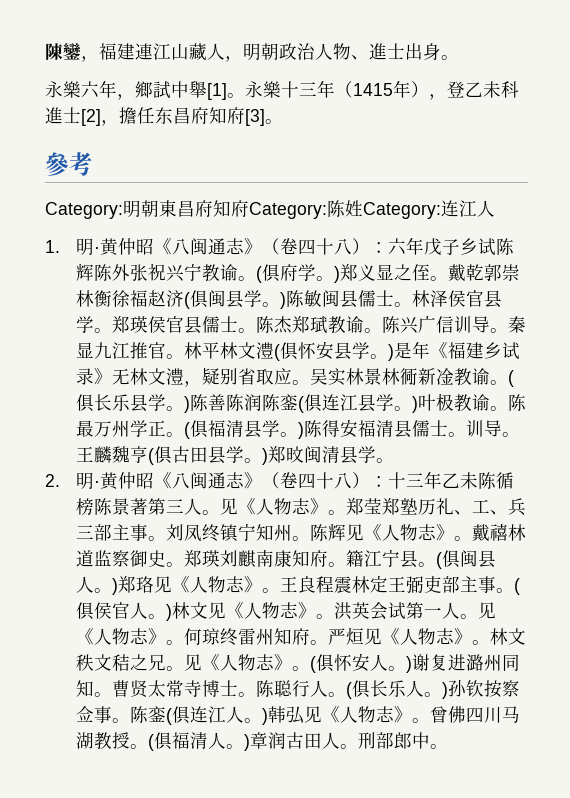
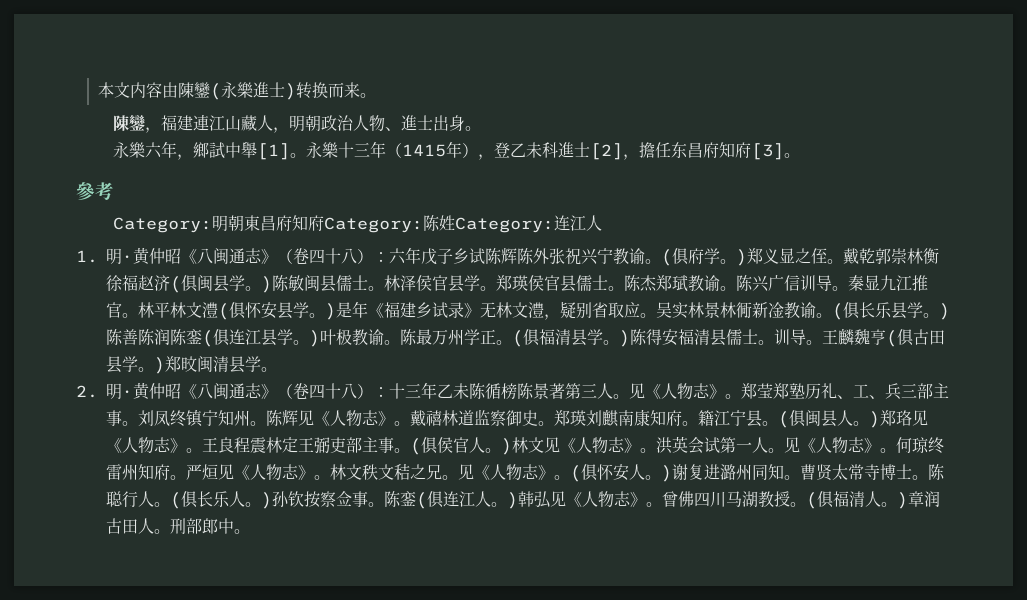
(45, 51) none -> [98,82,377,100] 本文内容由陳鑾(永樂進士)转换而来。 //

